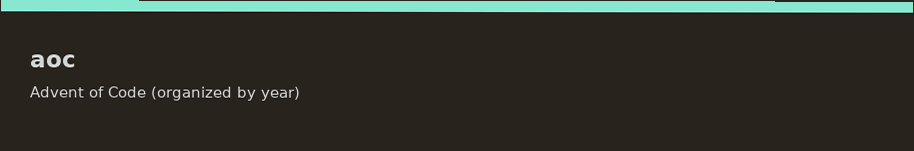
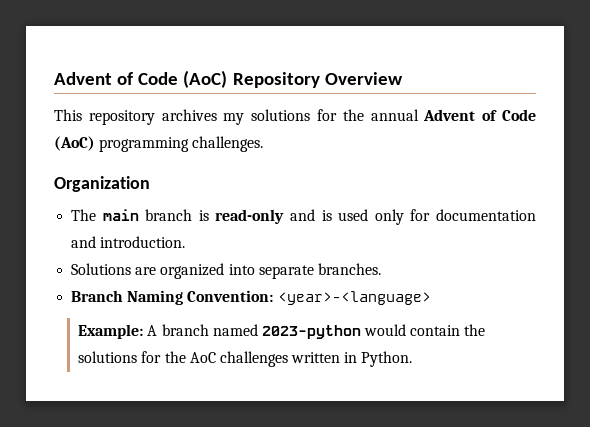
[30,54,77,68] [29,86,300,101] aoc // Advent of Code (organized by year) -> [54,70,403,88] [54,109,537,125] [54,136,264,152] [54,176,150,192] [71,209,536,225] [71,236,186,248] [71,263,381,279] [71,290,431,305] [78,324,486,339] [78,351,413,367] Advent of Code (AoC) Repository Overview // This repository archives my solutions for the annual Advent of Code (AoC) programming challenges. // Organization // The main branch is read-only and is used only for documentation and introduction. // Solutions are organized into separate branches. // Branch Naming Convention: <year>-<language> // Example: A branch named 2023-python would contain the solutions for the AoC challenges written in Python.

